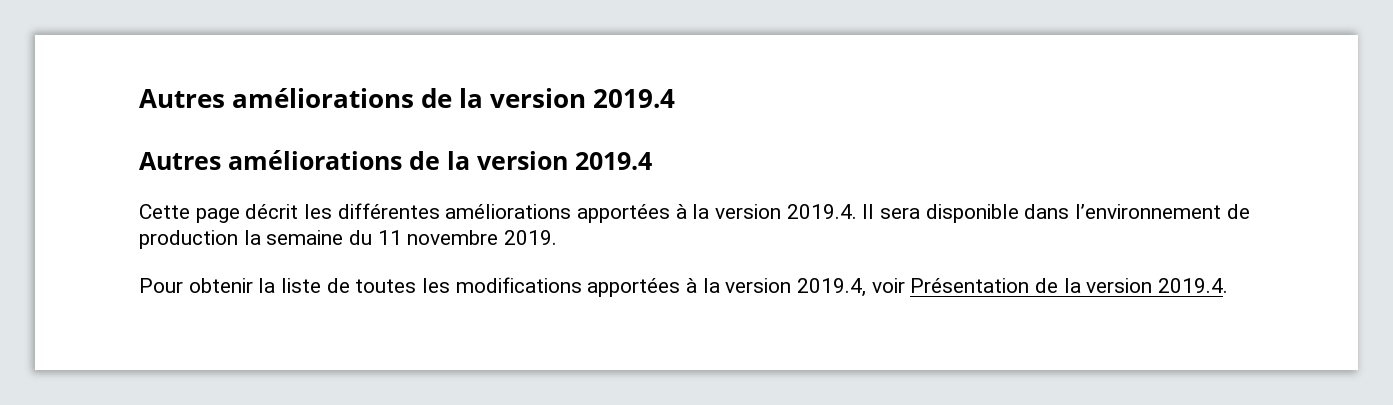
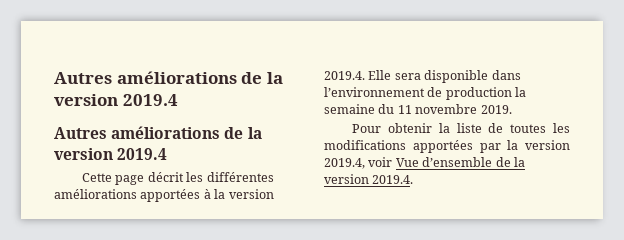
[862,204,875,219] Il -> [368,70,392,80] Elle
[686,278,698,293] à -> [479,143,501,153] par
[910,278,1030,293] Présentation -> [395,157,493,167] Vue d’ensemble

